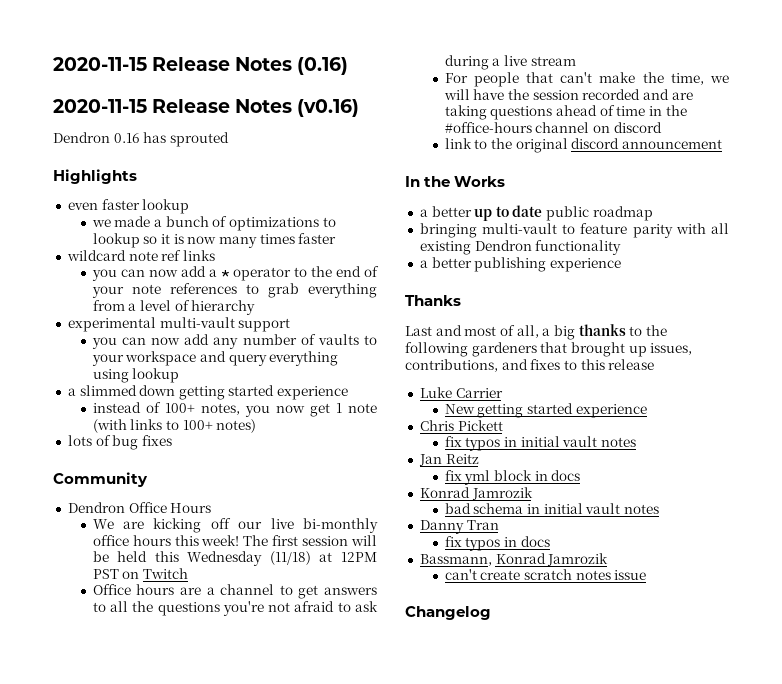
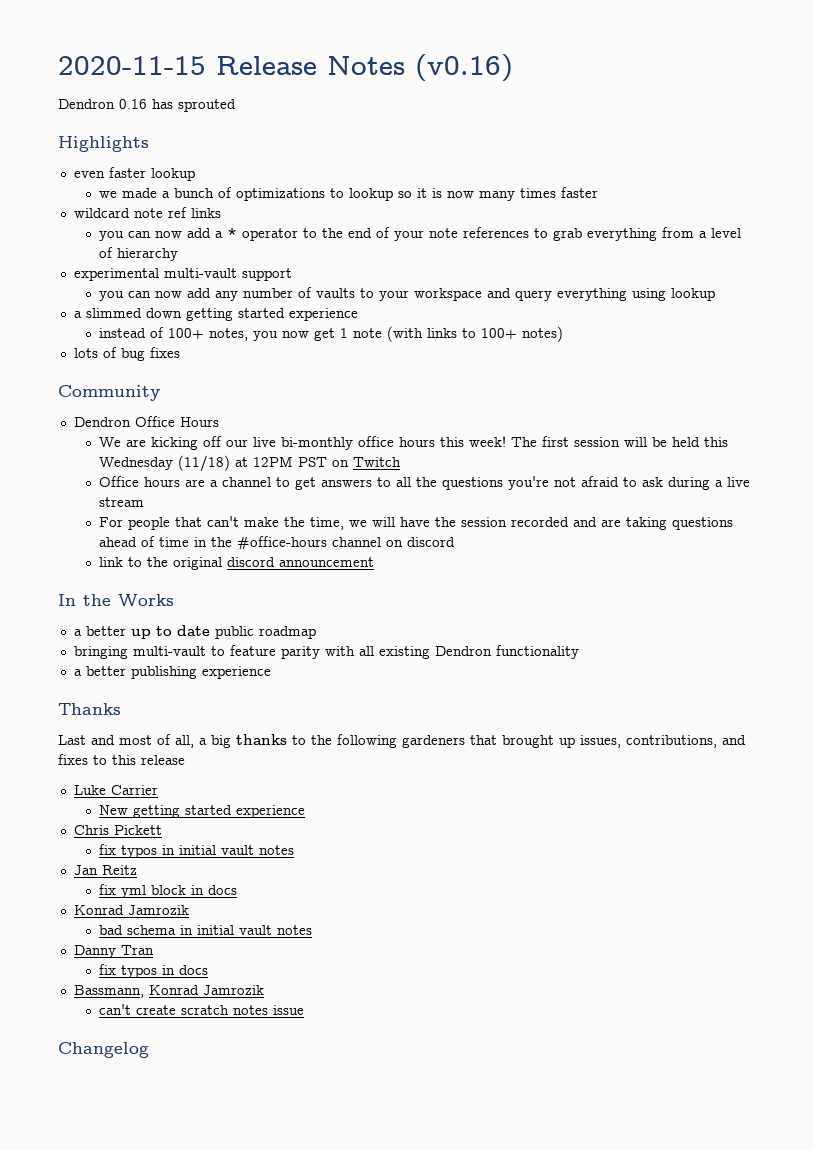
[53,57,349,75] [53,99,293,113] 2020-11-15 Release Notes (0.16) // 2020-11-15 Release Notes -> [58,56,405,75] 2020-11-15 Release Notes

